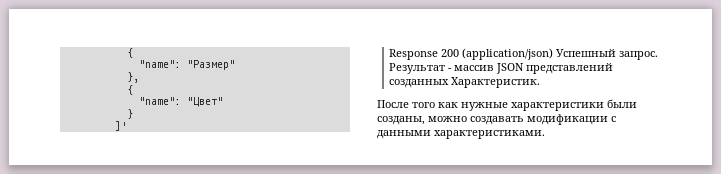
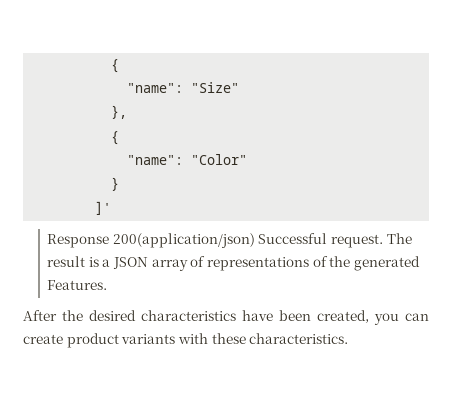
[126,48,133,58] [138,60,235,70] { // "name": "Размер" -> [111,59,120,73] [127,82,240,93] { // "name": "Size"
[186,97,223,107] "Цвет" -> [191,154,248,165] "Color"
[441,48,659,60] [389,63,614,74] [389,77,541,88] [377,99,637,111] [377,114,616,125] [377,130,545,139] 200 (application/json) Успешный запрос. Результат - массив JSON представлений созданных Характеристик. // После того как нужные характеристики были созданы, можно создавать модификации с данными характеристиками. -> [112,233,412,248] [47,256,420,271] [47,280,108,290] [23,310,429,325] [23,333,349,348] 200(application/json) Successful request. The result is a JSON array of representations of the generated Features. // After the desired characteristics have been created, you can create product variants with these characteristics.

